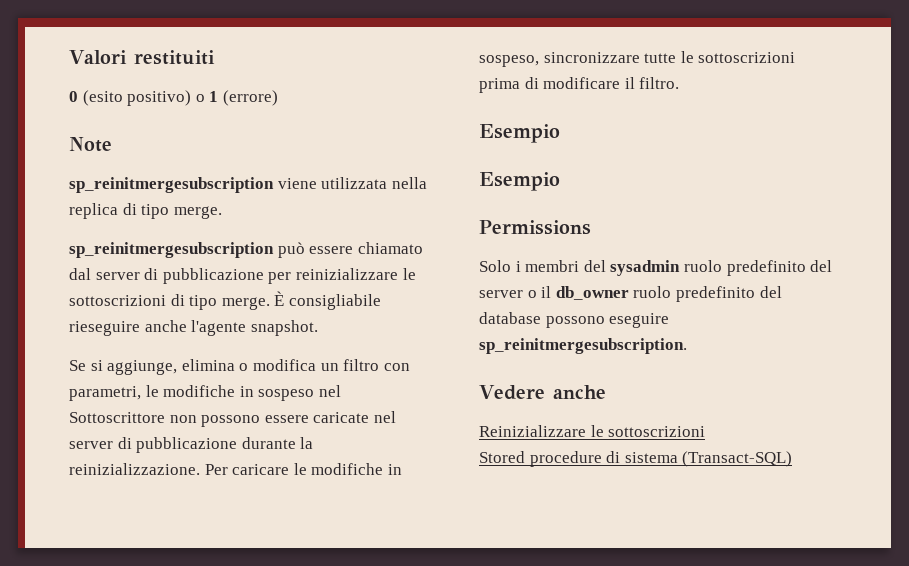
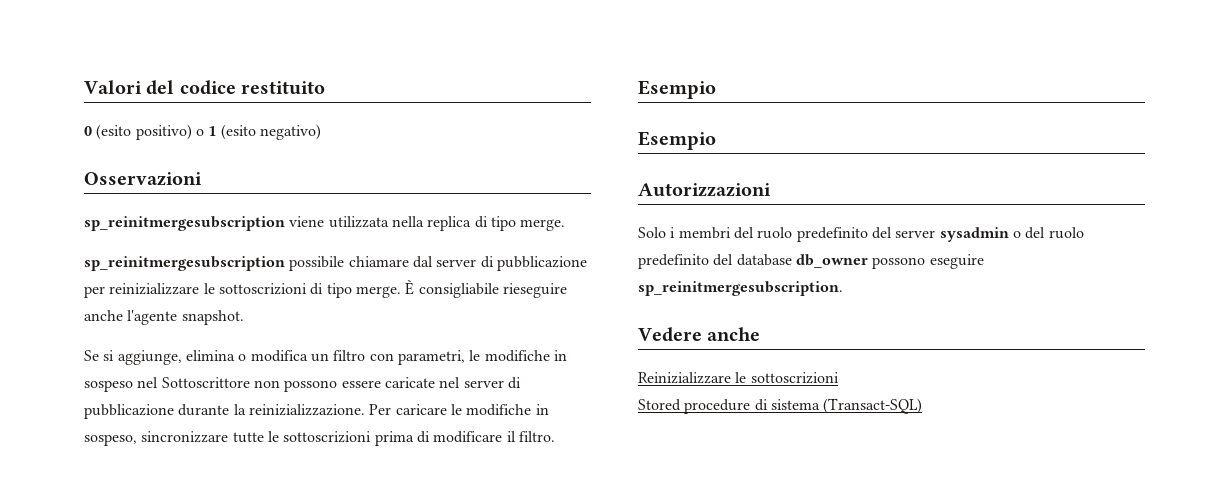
[133,50,215,65] restituiti -> [146,80,326,95] del codice restituito
[222,90,278,106] [69,137,112,152] (errore) // Note -> [220,124,321,140] [84,172,202,186] (esito negativo) // Osservazioni
[277,242,423,258] può essere chiamato -> [289,256,409,271] possibile chiamare
[479,220,591,235] Permissions -> [638,183,771,197] Autorizzazioni
[610,260,681,276] sysadmin -> (754, 233) none
[527,286,629,300] o il db_owner -> [939,227,1046,242] sysadmin o del
(541, 318) none -> [795,254,868,268] db_owner

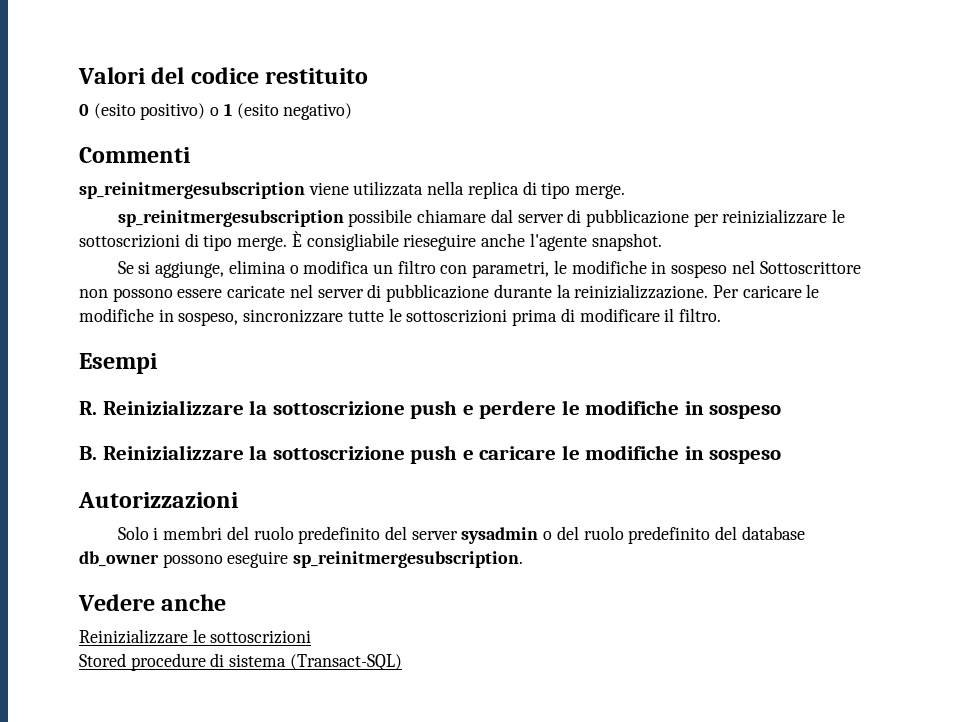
[84,172,202,186] Osservazioni -> [79,147,191,163] Commenti
[638,80,716,99] [638,131,716,150] Esempio // Esempio -> [79,353,158,374] [79,400,782,419] [79,445,782,464] Esempi // R. Reinizializzare la sottoscrizione push e perdere le modifiche in sospeso // B. Reinizializzare la sottoscrizione push e caricare le modifiche in sospeso

